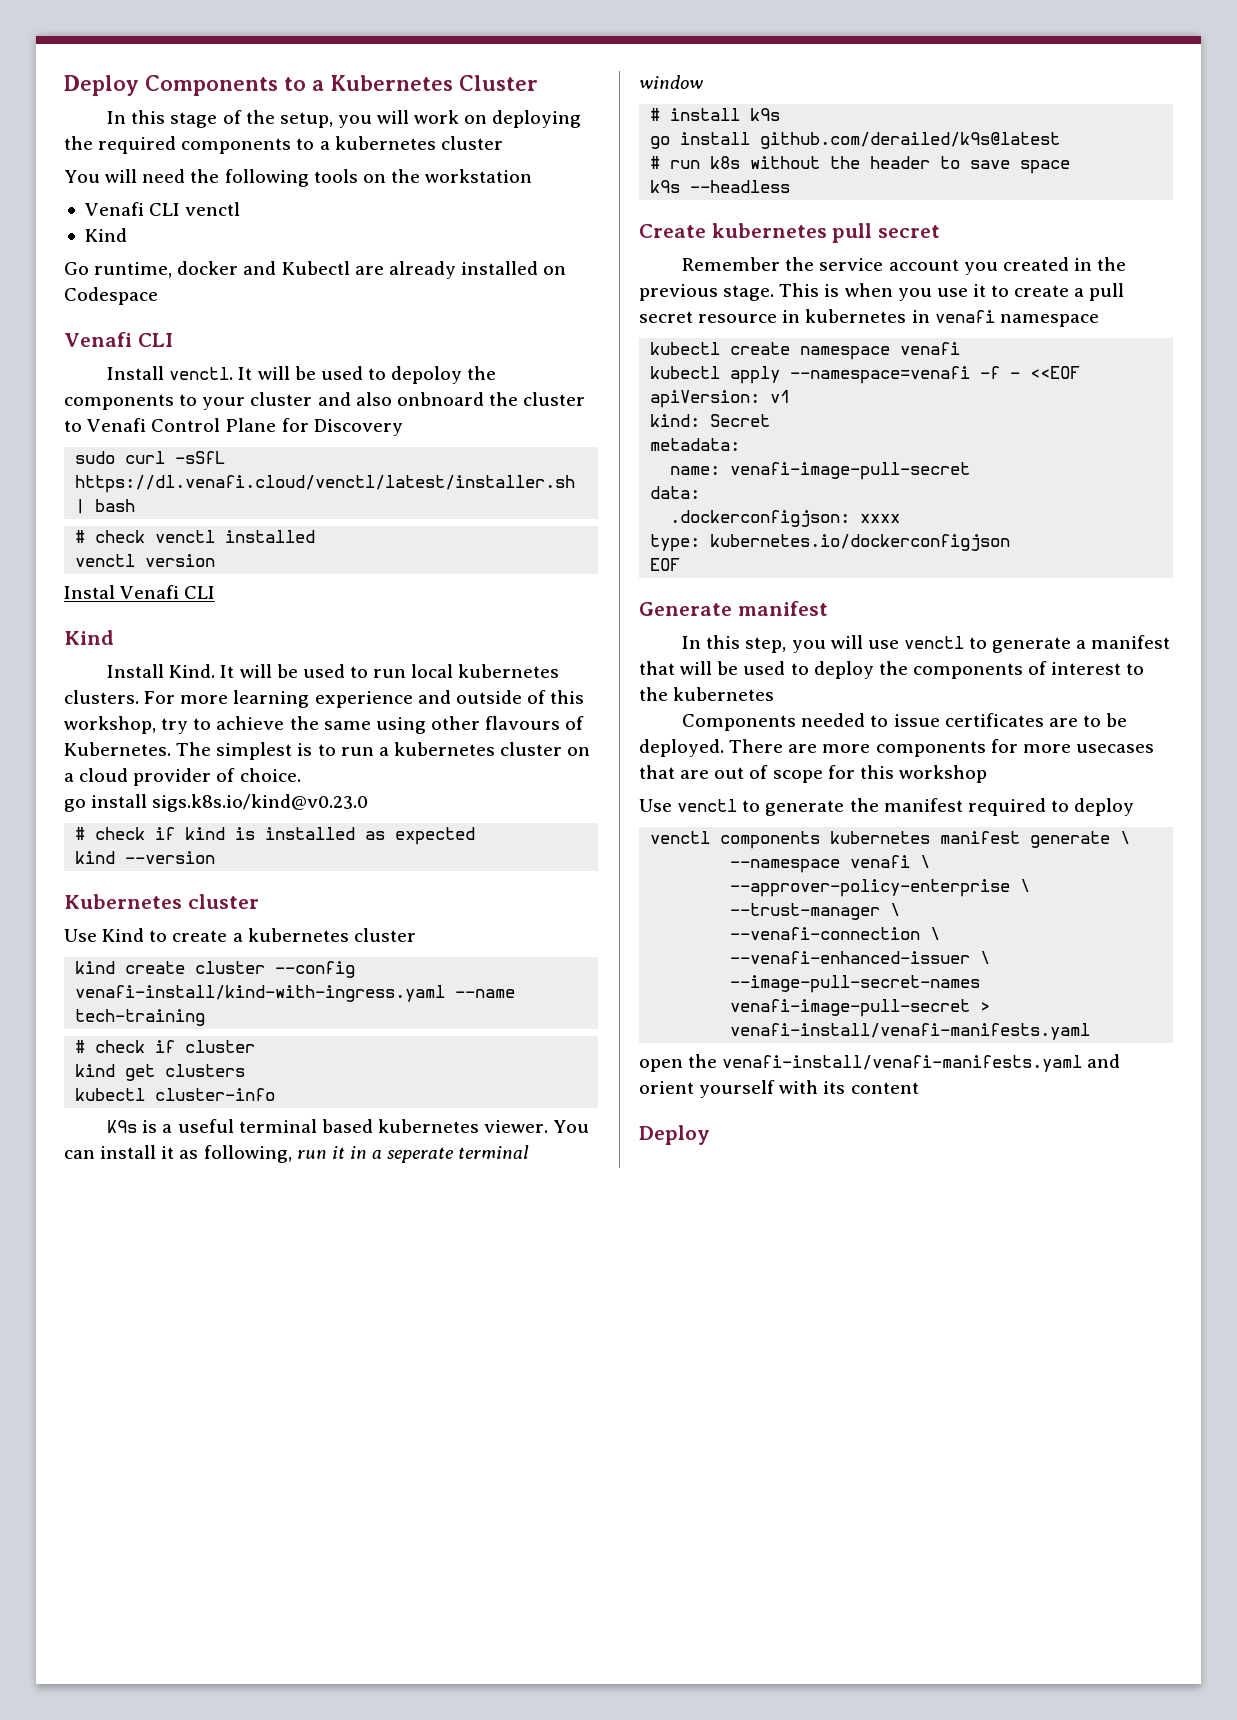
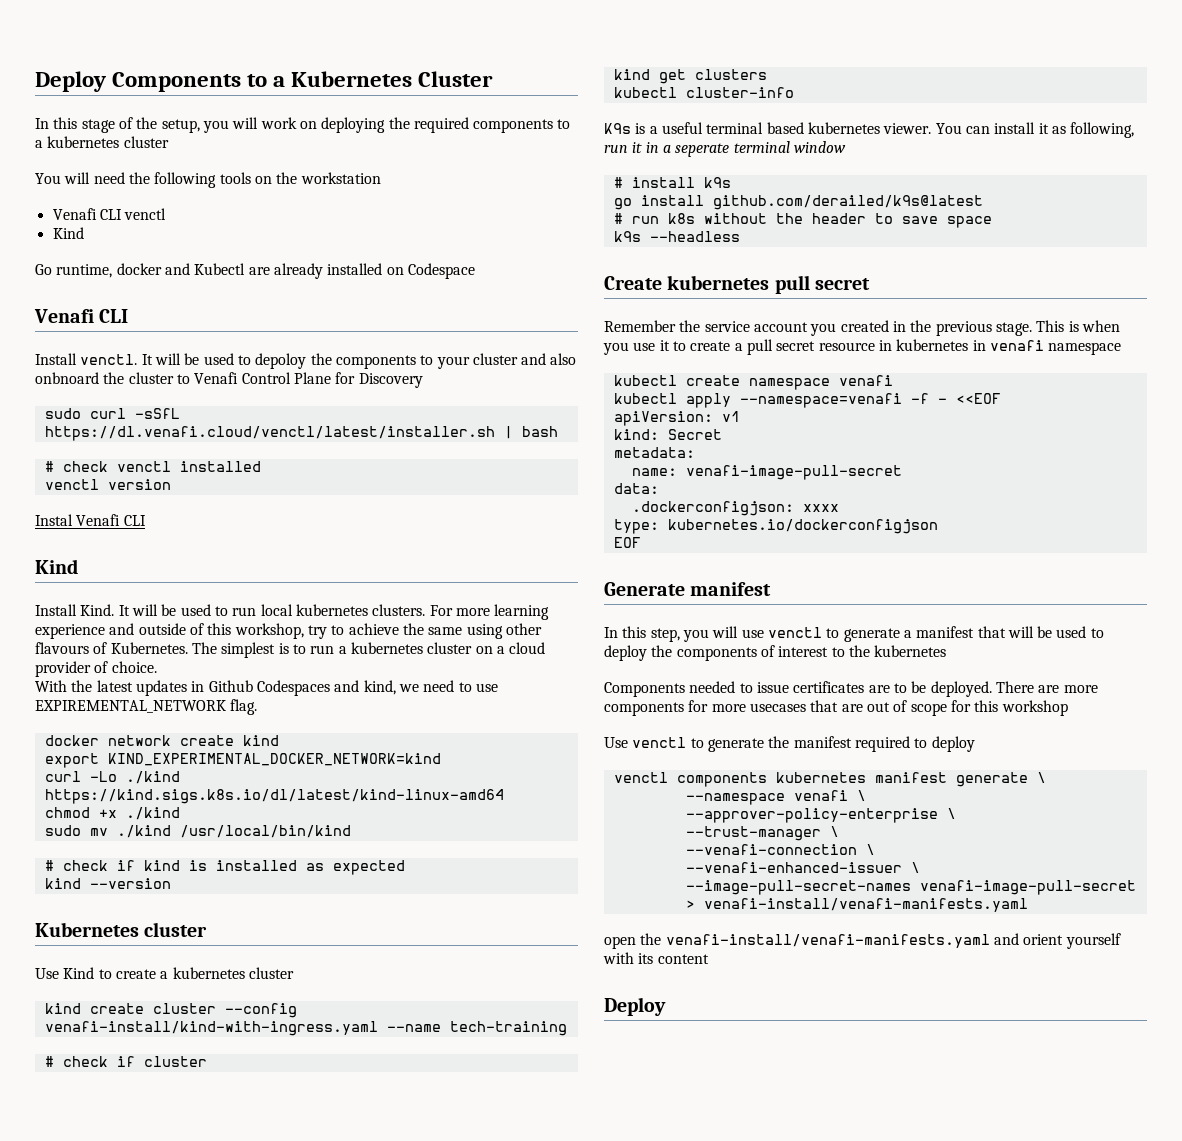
[64,794,369,812] go install sigs.k8s.io/kind@v0.23.0 -> [35,680,498,696] [35,699,258,715] [44,735,279,746] [44,753,441,768] [44,771,180,784] [44,789,504,804] [44,807,180,820] [44,825,351,838] With the latest updates in Github Codespaces and kind, we need to use EXPIREMENTAL_NETWORK flag. // docker network create kind // export KIND_EXPERIMENTAL_DOCKER_NETWORK=kind // curl -Lo ./kind https://kind.sigs.k8s.io/dl/latest/kind-linux-amd64 // chmod +x ./kind // sudo mv ./kind /usr/local/bin/kind

